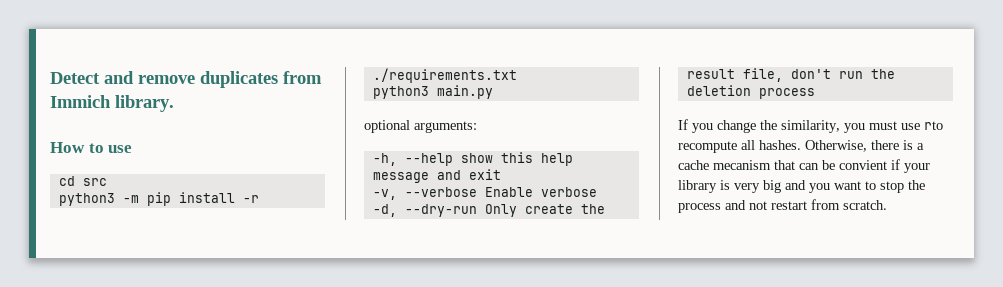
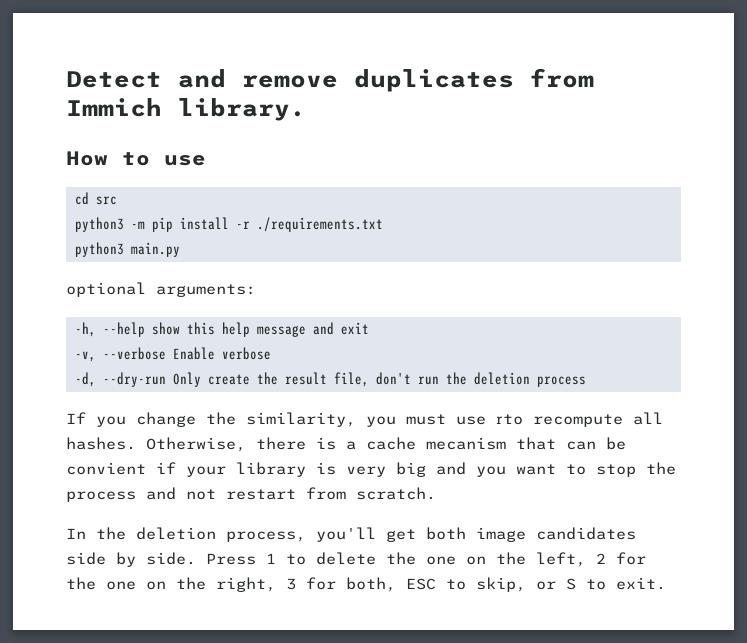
(887, 205) none -> [66,527,636,542] [66,552,646,567] [66,577,666,592] // In the deletion process, you'll get both image candidates side by side. Press 1 to delete the one on the left, 2 for the one on the right, 3 for both, ESC to skip, or S to exit.

